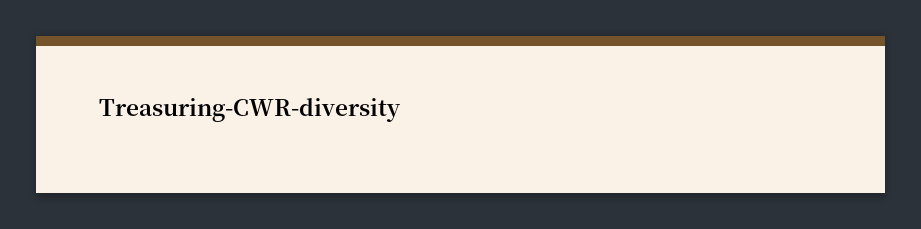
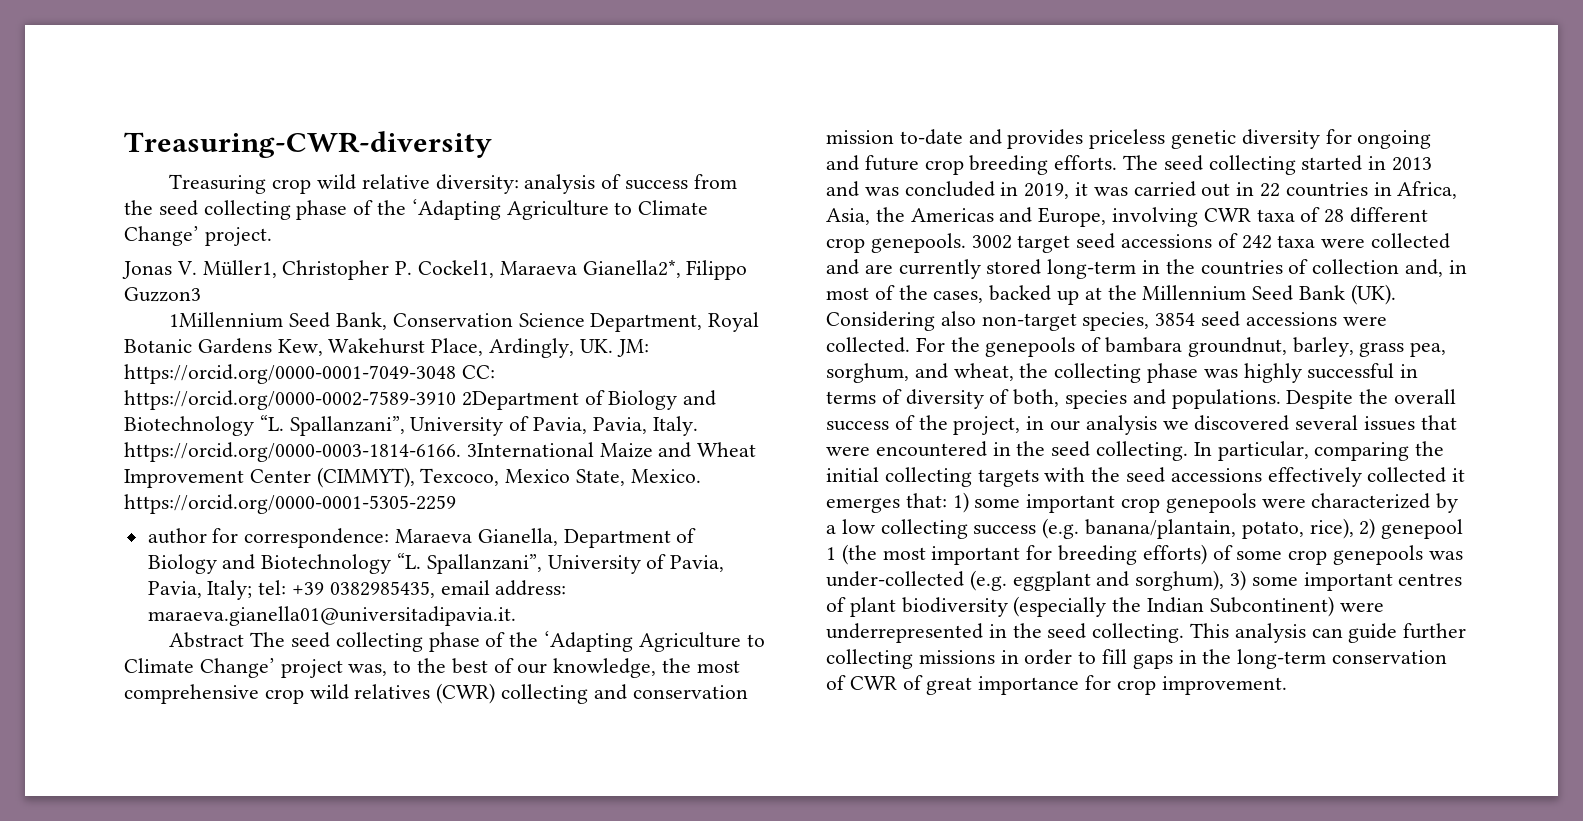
(401, 110) none -> [169,174,737,194] [124,199,709,220] [124,226,272,246] [122,260,748,280] [124,287,201,302] [169,312,760,332] [124,338,649,358] [124,364,495,384] [124,390,717,410] [124,415,698,436] [124,442,757,462] [124,467,701,488] [124,494,456,514] [147,528,697,548] [147,553,725,574] [147,580,567,600] [147,606,516,626] [169,631,765,652] [124,658,740,678] [124,683,748,704] [826,129,1432,149] [826,155,1433,175] [826,181,1458,199] [826,207,1429,227] [826,233,1451,253] [826,259,1467,279] [826,284,1396,305] [826,311,1387,331] [826,337,1447,357] [826,363,1419,383] [826,389,1457,409] [826,415,1457,435] [826,441,1445,461] [826,467,1466,487] [826,492,1459,513] [826,518,1464,539] [826,544,1463,565] [826,570,1463,591] [826,596,1384,617] [826,623,1467,643] [826,649,1448,669] [826,675,1287,695] // Treasuring crop wild relative diversity: analysis of success from the seed collecting phase of the ‘Adapting Agriculture to Climate Change’ project. // Jonas V. Müller1, Christopher P. Cockel1, Maraeva Gianella2*, Filippo Guzzon3 // 1Millennium Seed Bank, Conservation Science Department, Royal Botanic Gardens Kew, Wakehurst Place, Ardingly, UK. JM: https://orcid.org/0000-0001-7049-3048 CC: https://orcid.org/0000-0002-7589-3910 2Department of Biology and Biotechnology “L. Spallanzani”, University of Pavia, Pavia, Italy. https://orcid.org/0000-0003-1814-6166. 3International Maize and Wheat Improvement Center (CIMMYT), Texcoco, Mexico State, Mexico. https://orcid.org/0000-0001-5305-2259 // author for correspondence: Maraeva Gianella, Department of Biology and Biotechnology “L. Spallanzani”, University of Pavia, Pavia, Italy; tel: +39 0382985435, email address: maraeva.gianella01@universitadipavia.it. // Abstract The seed collecting phase of the ‘Adapting Agriculture to Climate Change’ project was, to the best of our knowledge, the most comprehensive crop wild relatives (CWR) collecting and conservation mission to-date and provides priceless genetic diversity for ongoing and future crop breeding efforts. The seed collecting started in 2013 and was concluded in 2019, it was carried out in 22 countries in Africa, Asia, the Americas and Europe, involving CWR taxa of 28 different crop genepools. 3002 target seed accessions of 242 taxa were collected and are currently stored long-term in the countries of collection and, in most of the cases, backed up at the Millennium Seed Bank (UK). Considering also non-target species, 3854 seed accessions were collected. For the genepools of bambara groundnut, barley, grass pea, sorghum, and wheat, the collecting phase was highly successful in terms of diversity of both, species and populations. Despite the overall success of the project, in our analysis we discovered several issues that were encountered in the seed collecting. In particular, comparing the initial collecting targets with the seed accessions effectively collected it emerges that: 1) some important crop genepools were characterized by a low collecting success (e.g. banana/plantain, potato, rice), 2) genepool 1 (the most important for breeding efforts) of some crop genepools was under-collected (e.g. eggplant and sorghum), 3) some important centres of plant biodiversity (especially the Indian Subcontinent) were underrepresented in the seed collecting. This analysis can guide further collecting missions in order to fill gaps in the long-term conservation of CWR of great importance for crop improvement.

